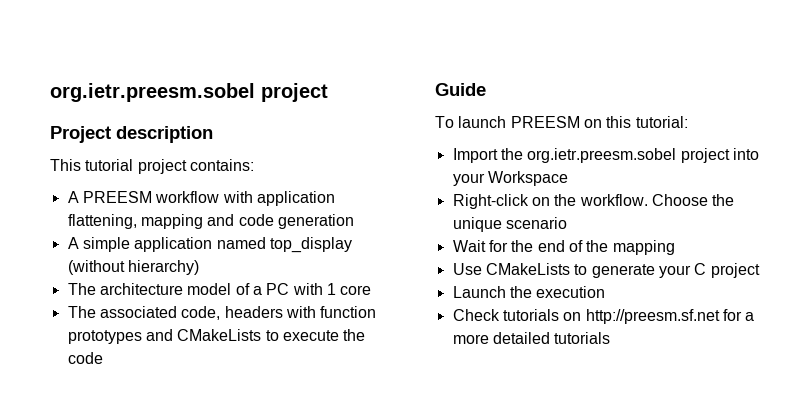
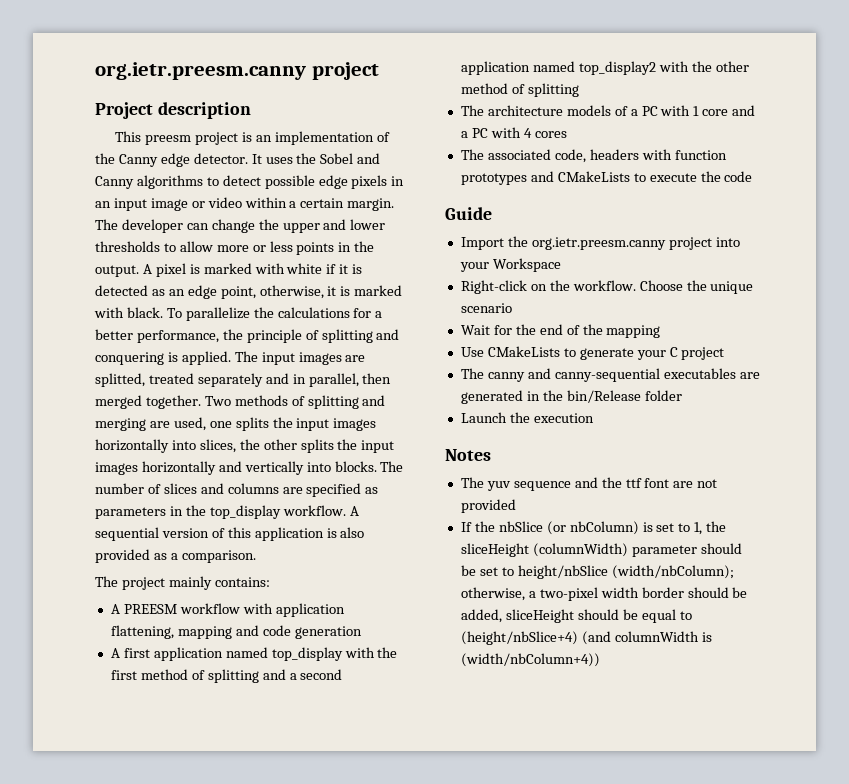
[50,83,255,102] org.ietr.preesm.sobel -> [95,62,306,80] org.ietr.preesm.canny
[85,159,187,174] tutorial project -> [145,131,390,145] [95,153,381,167] [95,175,405,189] [95,197,395,211] [95,219,386,233] [95,241,375,255] [95,263,363,277] [95,285,403,299] [94,307,383,321] [95,329,400,343] [95,351,366,365] [95,373,392,387] [95,395,386,409] [95,417,377,431] [95,439,395,453] [95,461,404,475] [95,483,379,497] [95,505,359,519] [95,527,365,541] [95,549,256,563] [95,576,212,590] preesm project is an implementation of the Canny edge detector. It uses the Sobel and Canny algorithms to detect possible edge pixels in an input image or video within a certain margin. The developer can change the upper and lower thresholds to allow more or less points in the output. A pixel is marked with white if it is detected as an edge point, otherwise, it is marked with black. To parallelize the calculations for a better performance, the principle of splitting and conquering is applied. The input images are splitted, treated separately and in parallel, then merged together. Two methods of splitting and merging are used, one splits the input images horizontally into slices, the other splits the input images horizontally and vertically into blocks. The number of slices and columns are specified as parameters in the top_display workflow. A sequential version of this application is also provided as a comparison. // The project mainly
[82,237,130,252] simple -> [123,648,150,658] first
[67,260,199,275] (without hierarchy) -> [344,647,398,658] [110,669,343,683] [460,61,749,75] [460,83,579,97] with the first method of splitting and a second application named top_display2 with the other method of splitting
[187,283,232,295] model -> [566,105,611,116] models
(372, 290) none -> [732,105,756,116] [460,127,567,138] and a PC with 4 cores
[435,116,688,128] // To launch PREESM on this tutorial: -> (492, 213) none
[527,148,677,163] org.ietr.preesm.sobel -> [531,237,666,250] org.ietr.preesm.canny
[452,286,606,298] [452,309,755,324] [452,332,611,344] Launch the execution // Check tutorials on http://preesm.sf.net for a more detailed tutorials -> [460,368,760,382] [460,390,682,404] [460,412,594,423] [445,449,491,461] [460,477,718,491] [460,499,516,513] [460,521,727,535] [460,543,742,557] [460,565,734,579] [460,587,748,601] [460,609,692,623] [460,631,712,645] [460,653,600,667] The canny and canny-sequential executables are generated in the bin/Release folder // Launch the execution // Notes // The yuv sequence and the ttf font are not provided // If the nbSlice (or nbColumn) is set to 1, the sliceHeight (columnWidth) parameter should be set to height/nbSlice (width/nbColumn); otherwise, a two-pixel width border should be added, sliceHeight should be equal to (height/nbSlice+4) (and columnWidth is (width/nbColumn+4))

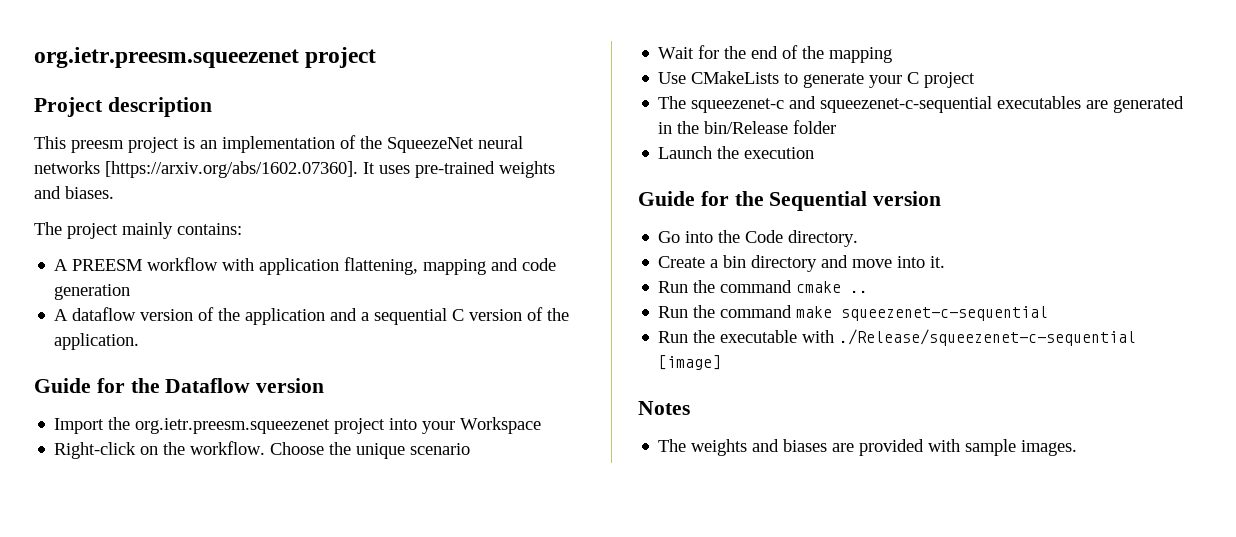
[95,62,306,80] org.ietr.preesm.canny -> [34,47,299,68] org.ietr.preesm.squeezenet
[118,153,381,167] [95,175,405,189] [95,197,395,211] [95,219,386,233] [95,241,375,255] [95,263,363,277] [95,285,403,299] [94,307,383,321] [95,329,400,343] [95,351,366,365] [95,373,392,387] [95,395,386,409] [95,417,377,431] [95,439,395,453] [95,461,404,475] [95,483,379,497] [95,505,359,519] [95,527,365,541] [95,549,256,563] Canny edge detector. It uses the Sobel and Canny algorithms to detect possible edge pixels in an input image or video within a certain margin. The developer can change the upper and lower thresholds to allow more or less points in the output. A pixel is marked with white if it is detected as an edge point, otherwise, it is marked with black. To parallelize the calculations for a better performance, the principle of splitting and conquering is applied. The input images are splitted, treated separately and in parallel, then merged together. Two methods of splitting and merging are used, one splits the input images horizontally into slices, the other splits the input images horizontally and vertically into blocks. The number of slices and columns are specified as parameters in the top_display workflow. A sequential version of this application is also provided as a comparison. -> [387,136,523,153] [34,161,555,178] [34,186,114,199] SqueezeNet neural networks [https://arxiv.org/abs/1602.07360]. It uses pre-trained weights and biases.
[123,647,398,661] [110,669,343,683] [460,61,749,75] [460,83,579,97] [460,105,756,116] [460,127,567,138] [460,149,727,163] [460,171,753,185] [445,207,492,220] first application named top_display with the first method of splitting and a second application named top_display2 with the other method of splitting // The architecture models of a PC with 1 core and a PC with 4 cores // The associated code, headers with function prototypes and CMakeLists to execute the code // Guide -> [72,307,570,325] [54,333,140,350] [34,378,325,393] dataflow version of the application and a sequential C version of the application. // Guide for the Dataflow version
[531,237,666,250] org.ietr.preesm.canny -> [135,418,331,434] org.ietr.preesm.squeezenet
[487,368,660,382] canny and canny-sequential -> [691,96,993,113] squeezenet-c and squeezenet-c-sequential
[445,449,491,461] [460,477,718,491] [460,499,516,513] [460,521,727,535] [460,543,742,557] [460,565,734,579] [460,587,748,601] [460,609,692,623] [460,631,712,645] [460,653,600,667] Notes // The yuv sequence and the ttf font are not provided // If the nbSlice (or nbColumn) is set to 1, the sliceHeight (columnWidth) parameter should be set to height/nbSlice (width/nbColumn); otherwise, a two-pixel width border should be added, sliceHeight should be equal to (height/nbSlice+4) (and columnWidth is (width/nbColumn+4)) -> [638,191,942,211] [658,230,859,247] [658,255,946,272] [658,280,869,293] [658,305,1049,321] [658,329,1137,346] [658,355,722,370] [638,401,690,415] [658,439,1078,456] Guide for the Sequential version // Go into the Code directory. // Create a bin directory and move into it. // Run the command cmake .. // Run the command make squeezenet-c-sequential // Run the executable with ./Release/squeezenet-c-sequential [image] // Notes // The weights and biases are provided with sample images.

